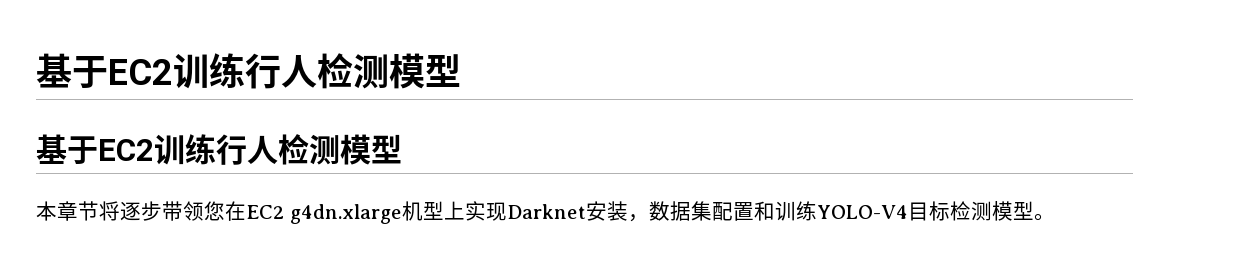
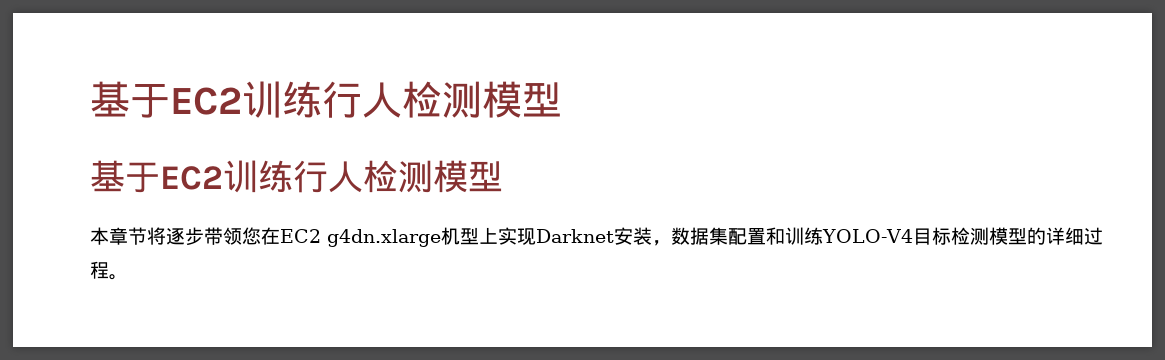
(1034, 210) none -> [1027,227,1103,245] [90,261,109,279] 的详细过程

